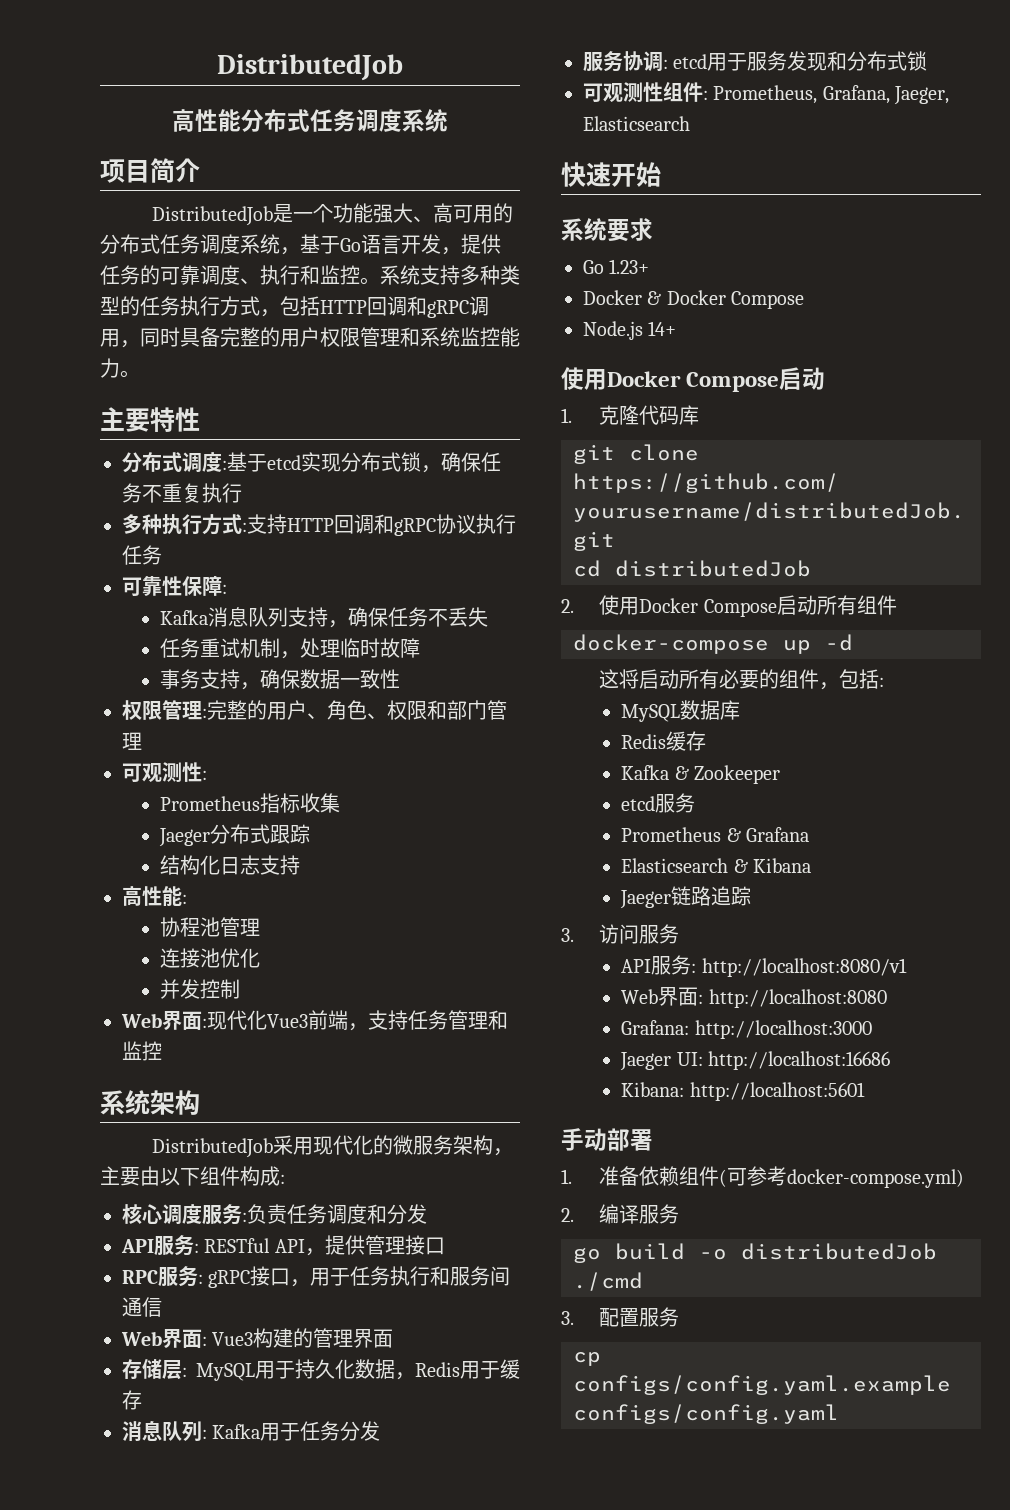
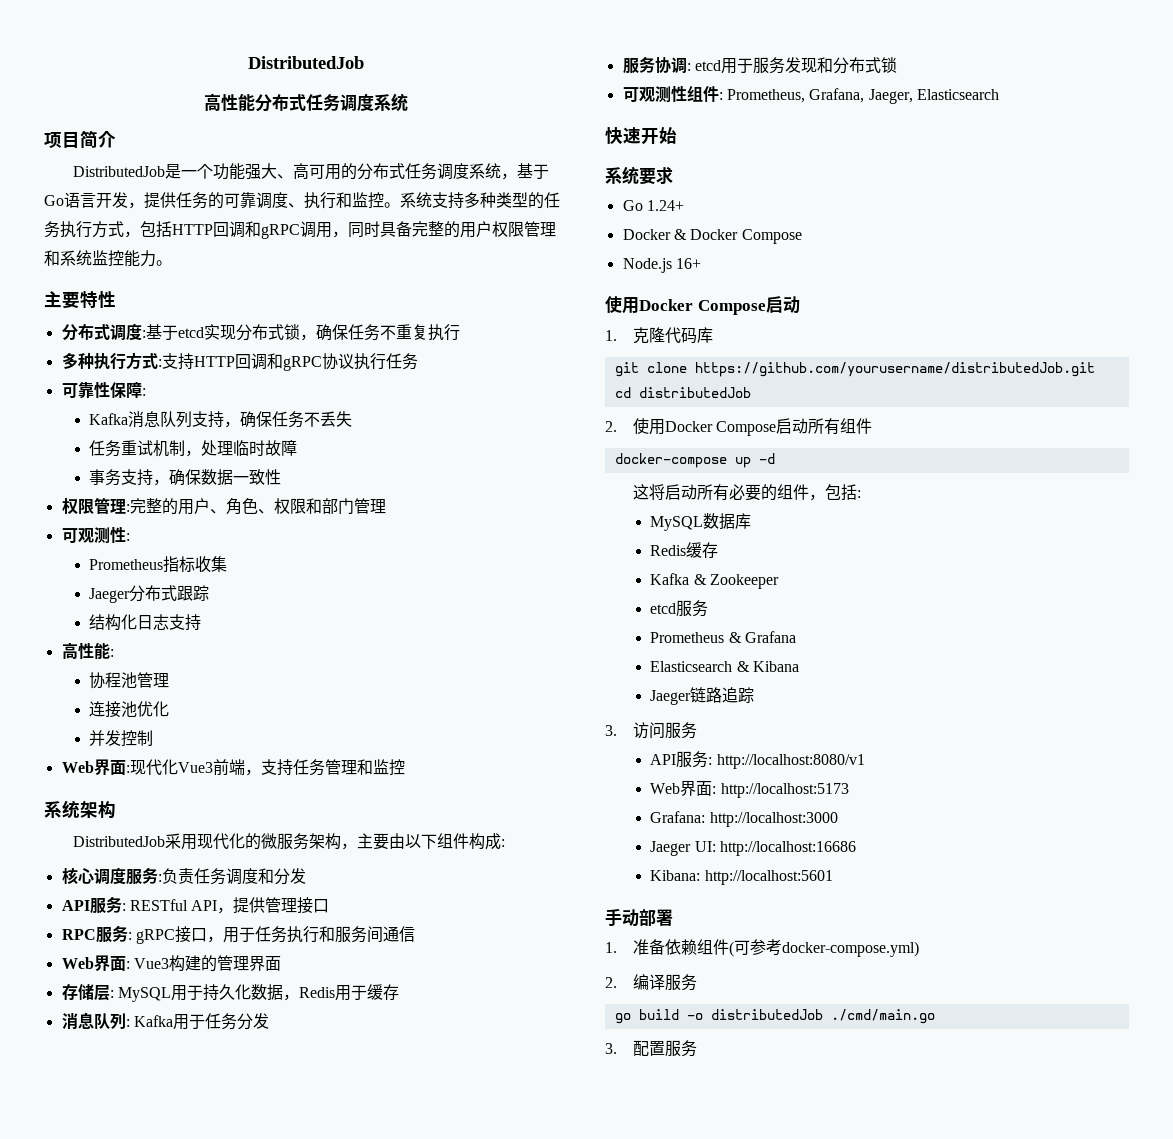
[609,259,650,274] 1.23+ -> [646,200,684,211] 1.24+
[648,321,677,336] 14+ -> [675,258,701,269] 16+
[708,989,887,1008] http://localhost:8080 -> [720,783,849,798] http://localhost:5173
[573,1272,643,1291] ./cmd -> [830,1009,935,1024] ./cmd/main.go
[573,1352,601,1366] [573,1375,951,1395] [573,1404,839,1424] // cp configs/config.yaml.example configs/config.yaml -> (697, 1048) none

